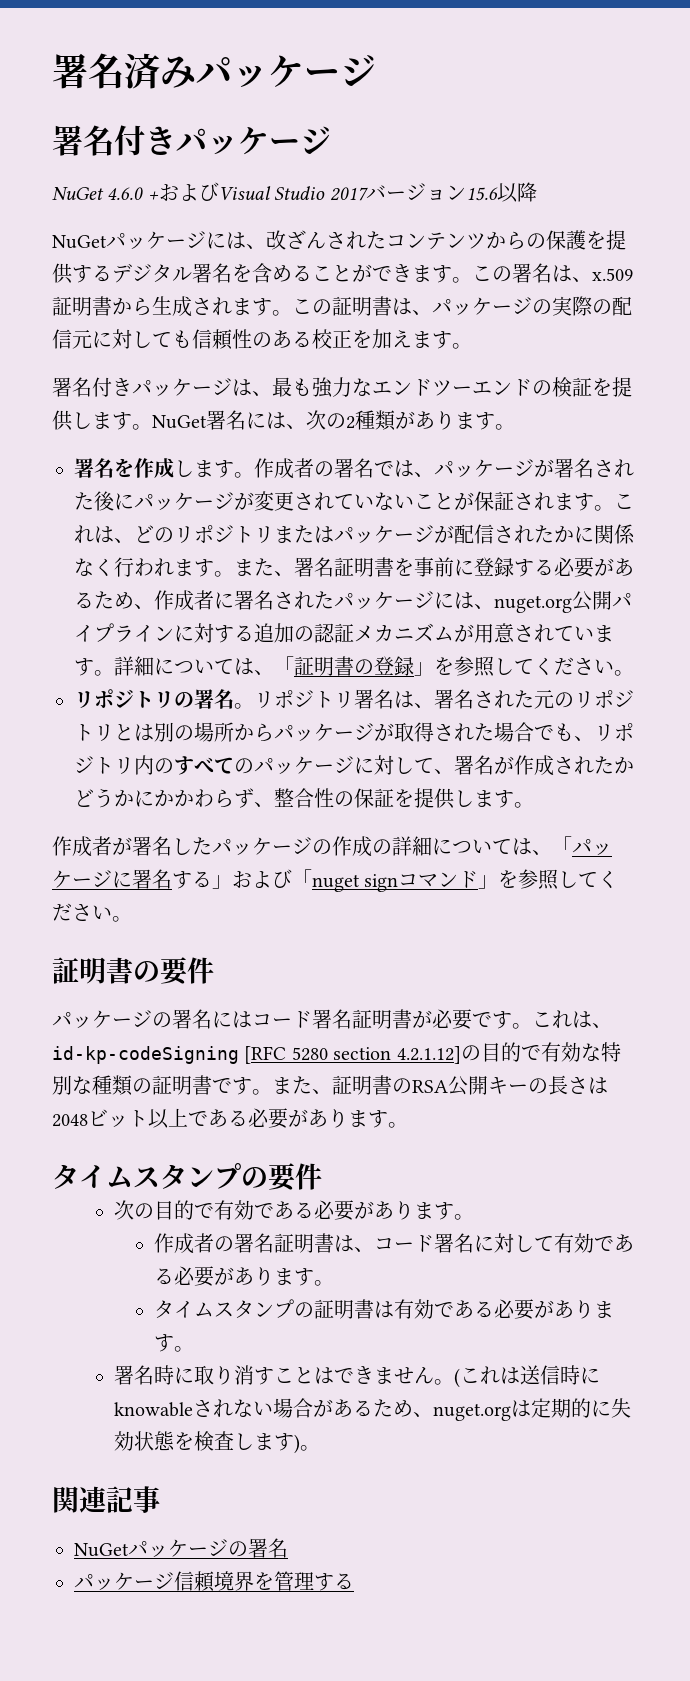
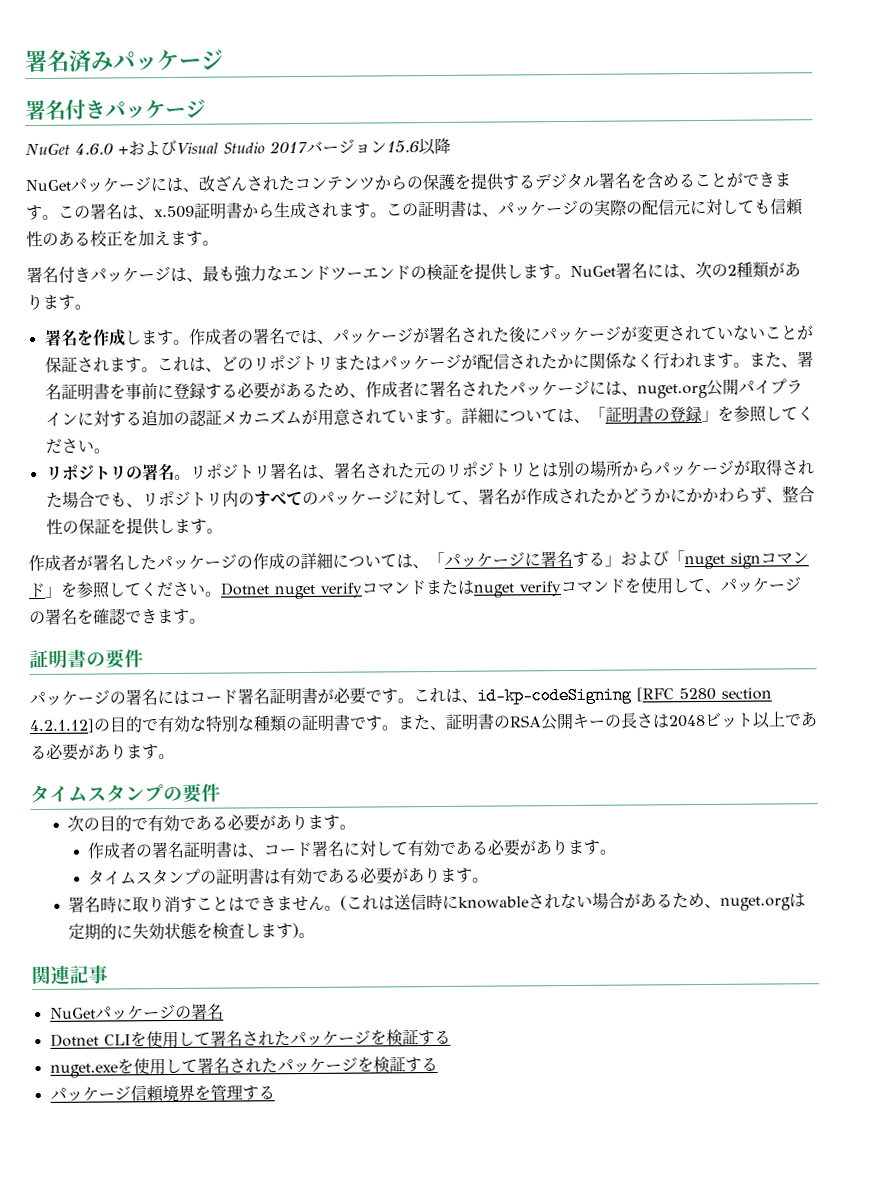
(132, 919) none -> [220,576,802,600] [29,608,206,625] Dotnet nuget verifyコマンドまたはnuget verifyコマンドを使用して、パッケージの署名を確認できます。
(288, 1548) none -> [49,1029,451,1049] [49,1056,438,1078] // Dotnet CLIを使用して署名されたパッケージを検証する // nuget.exeを使用して署名されたパッケージを検証する

